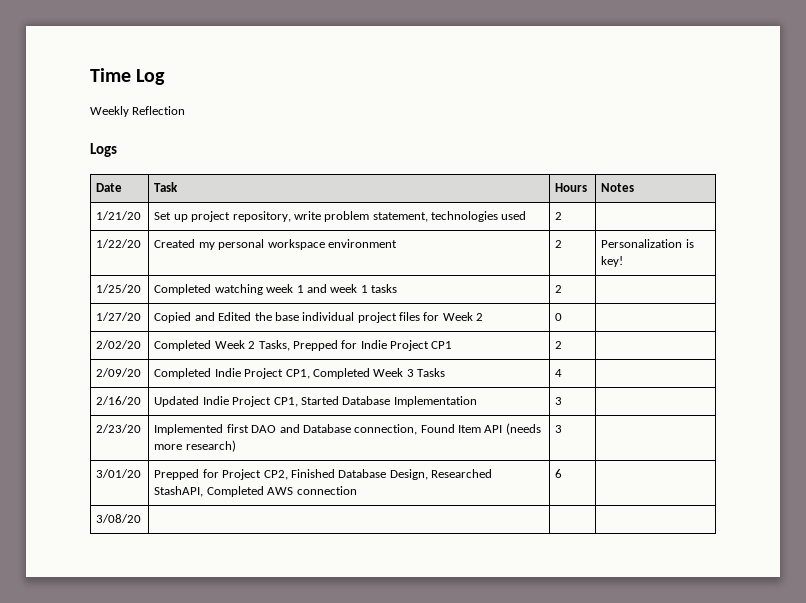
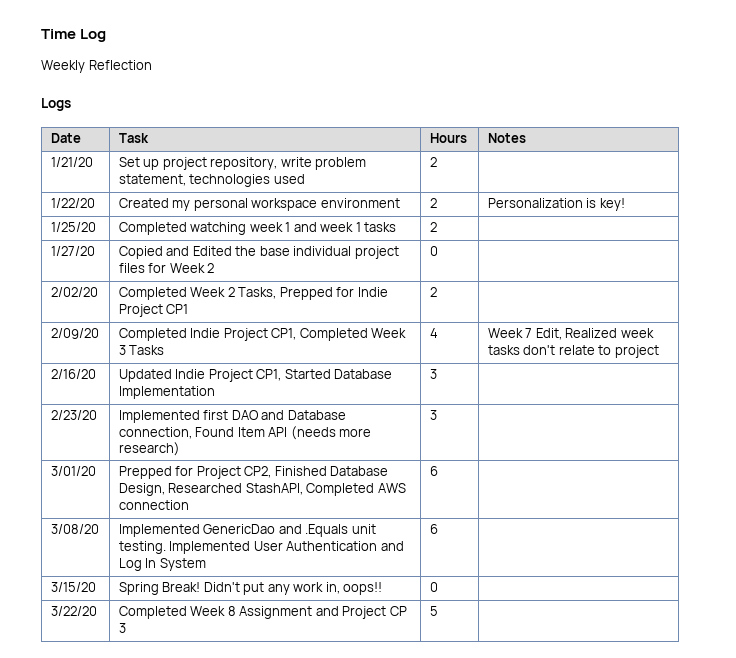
(563, 373) none -> [487,328,654,340] [487,345,659,358] Week 7 Edit, Realized week tasks don't relate to project
(142, 518) | -> [118,524,376,537] [118,541,404,554] [118,558,206,571] [429,524,438,534] [50,582,96,592] [118,582,383,595] [429,582,438,592] [50,606,97,616] [118,606,407,619] [118,623,126,633] [429,606,438,616] Implemented GenericDao and .Equals unit testing. Implemented User Authentication and Log In System | 6 | // 3/15/20 | Spring Break! Didn't put any work in, oops!! | 0 | // 3/22/20 | Completed Week 8 Assignment and Project CP 3 | 5

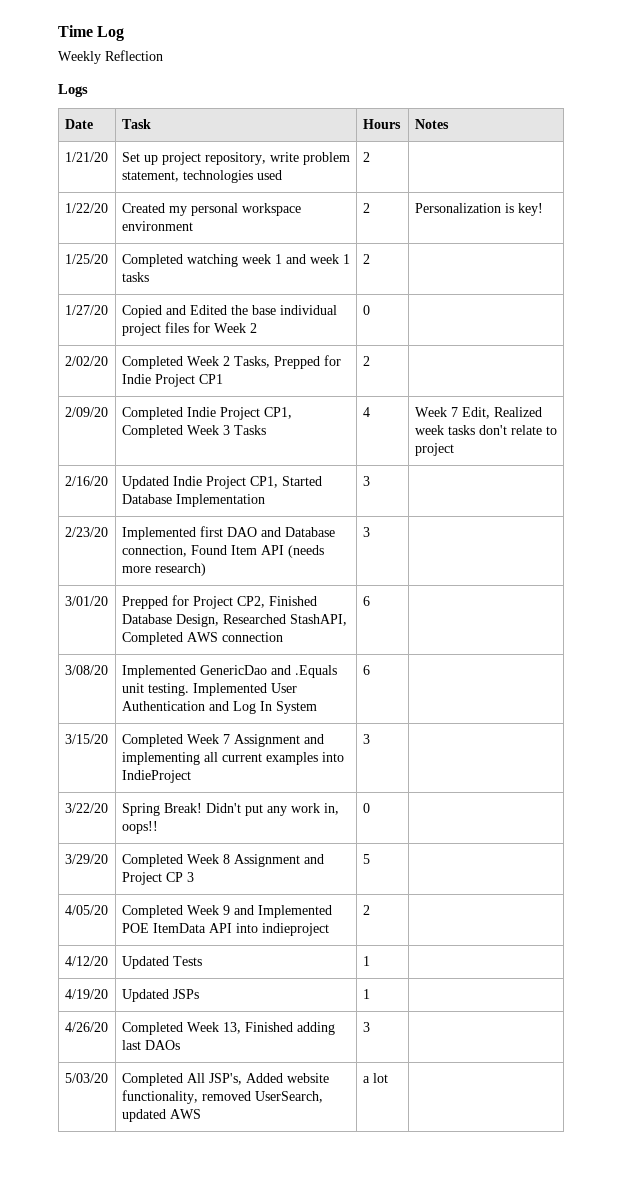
(96, 587) none -> [121,734,324,747] [121,752,344,765] [121,770,191,783] [362,734,370,744] [64,803,108,813] | Completed Week 7 Assignment and implementing all current examples into IndieProject | 3 | // 3/22/20
[50,606,97,616] 3/22/20 -> [64,854,108,864] 3/29/20
(438, 611) none -> [64,905,108,915] [121,905,332,918] [121,923,329,936] [362,905,370,915] [64,956,108,966] [121,956,202,969] [362,956,370,966] [64,989,108,999] [121,989,199,1002] [362,989,370,999] [64,1022,108,1032] [121,1022,335,1035] [121,1040,180,1050] [362,1022,370,1032] [64,1073,108,1083] [121,1073,329,1086] [121,1090,323,1104] [121,1109,201,1122] [362,1073,388,1083] // 4/05/20 | Completed Week 9 and Implemented POE ItemData API into indieproject | 2 | // 4/12/20 | Updated Tests | 1 | // 4/19/20 | Updated JSPs | 1 | // 4/26/20 | Completed Week 13, Finished adding last DAOs | 3 | // 5/03/20 | Completed All JSP's, Added website functionality, removed UserSearch, updated AWS | a lot |

